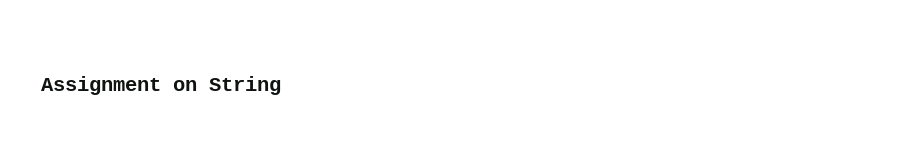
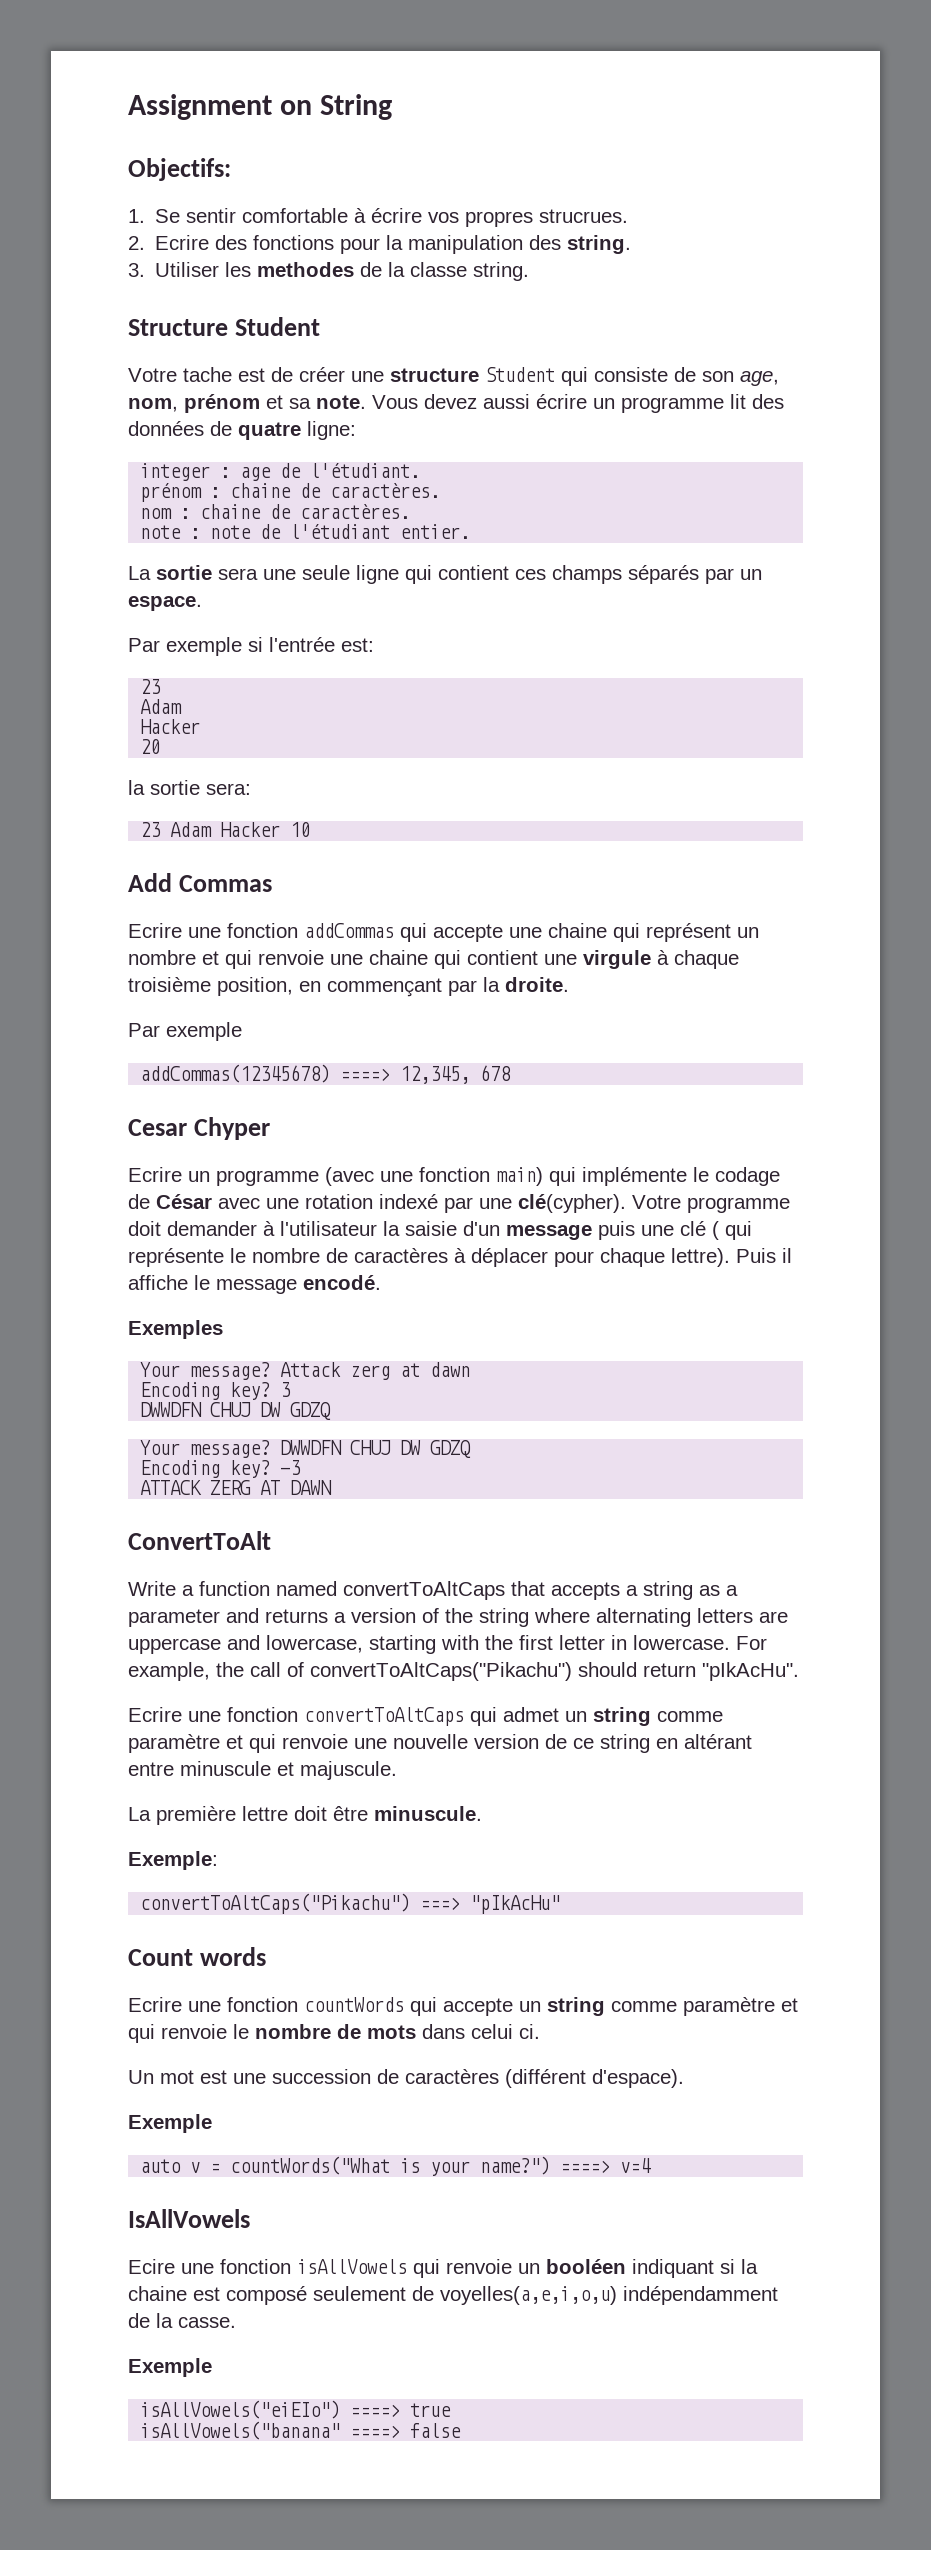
(281, 85) none -> [128,158,231,181] [128,208,629,227] [128,235,632,254] [128,262,530,281] [128,317,320,336] [128,367,779,386] [128,394,784,413] [128,421,356,440] [140,463,421,481] [140,483,441,502] [140,504,411,519] [140,524,471,539] [128,565,762,584] [128,596,202,611] [128,637,374,656] [140,679,162,694] [140,699,183,714] [140,719,201,734] [140,739,161,754] [128,780,251,795] [140,822,311,837] [128,873,272,892] [128,923,759,942] [128,950,739,969] [128,977,569,997] [128,1022,242,1041] [140,1064,512,1084] [128,1117,270,1140] [128,1167,780,1186] [128,1194,790,1213] [128,1221,752,1240] [128,1248,792,1267] [128,1275,381,1294] [128,1320,223,1339] [140,1362,471,1380] [140,1382,292,1400] [140,1402,332,1420] [140,1440,472,1458] [140,1460,302,1478] [140,1480,333,1495] [128,1531,271,1550] [128,1581,738,1600] [128,1608,788,1627] [128,1635,767,1654] [128,1662,799,1681] [128,1707,723,1726] [128,1734,752,1753] [128,1761,397,1780] [128,1806,482,1825] [128,1851,218,1870] [140,1893,561,1914] [128,1947,266,1966] [128,1997,798,2016] [128,2024,540,2043] [128,2069,684,2088] [128,2114,212,2133] [140,2156,652,2176] [128,2209,250,2228] [128,2259,758,2278] [128,2286,778,2305] [128,2313,236,2328] [128,2358,212,2377] [140,2400,452,2419] [140,2421,462,2440] // Objectifs: // 1. Se sentir comfortable à écrire vos propres strucrues. // 2. Ecrire des fonctions pour la manipulation des string. // 3. Utiliser les methodes de la classe string. // Structure Student // Votre tache est de créer une structure Student qui consiste de son age, nom, prénom et sa note. Vous devez aussi écrire un programme lit des données de quatre ligne: // integer : age de l'étudiant. // prénom : chaine de caractères. // nom : chaine de caractères. // note : note de l'étudiant entier. // La sortie sera une seule ligne qui contient ces champs séparés par un espace. // Par exemple si l'entrée est: // 23 // Adam // Hacker // 20 // la sortie sera: // 23 Adam Hacker 10 // Add Commas // Ecrire une fonction addCommas qui accepte une chaine qui représent un nombre et qui renvoie une chaine qui contient une virgule à chaque troisième position, en commençant par la droite. // Par exemple // addCommas(12345678) ====> 12,345, 678 // Cesar Chyper // Ecrire un programme (avec une fonction main) qui implémente le codage de César avec une rotation indexé par une clé(cypher). Votre programme doit demander à l'utilisateur la saisie d'un message puis une clé ( qui représente le nombre de caractères à déplacer pour chaque lettre). Puis il affiche le message encodé. // Exemples // Your message? Attack zerg at dawn // Encoding key? 3 // DWWDFN CHUJ DW GDZQ // Your message? DWWDFN CHUJ DW GDZQ // Encoding key? -3 // ATTACK ZERG AT DAWN // ConvertToAlt // Write a function named convertToAltCaps that accepts a string as a parameter and returns a version of the string where alternating letters are uppercase and lowercase, starting with the first letter in lowercase. For example, the call of convertToAltCaps("Pikachu") should return "pIkAcHu". // Ecrire une fonction convertToAltCaps qui admet un string comme paramètre et qui renvoie une nouvelle version de ce string en altérant entre minuscule et majuscule. // La première lettre doit être minuscule. // Exemple: // convertToAltCaps("Pikachu") ===> "pIkAcHu" // Count words // Ecrire une fonction countWords qui accepte un string comme paramètre et qui renvoie le nombre de mots dans celui ci. // Un mot est une succession de caractères (différent d'espace). // Exemple // auto v = countWords("What is your name?") ====> v=4 // IsAllVowels // Ecire une fonction isAllVowels qui renvoie un booléen indiquant si la chaine est composé seulement de voyelles(a,e,i,o,u) indépendamment de la casse. // Exemple // isAllVowels("eiEIo") ====> true // isAllVowels("banana" ====> false

